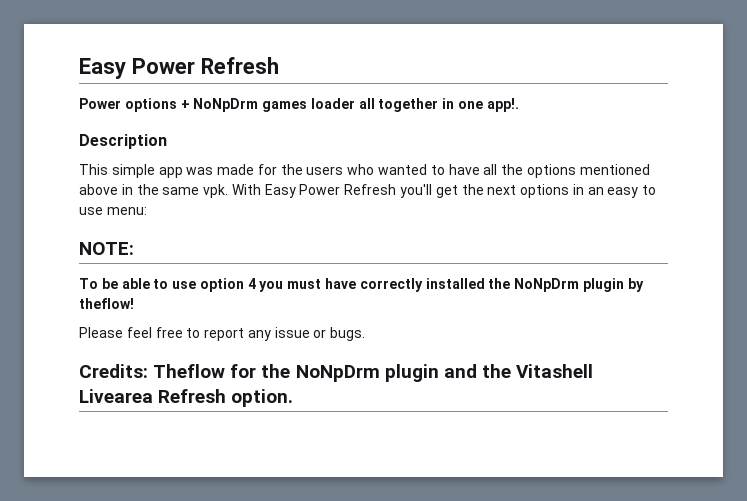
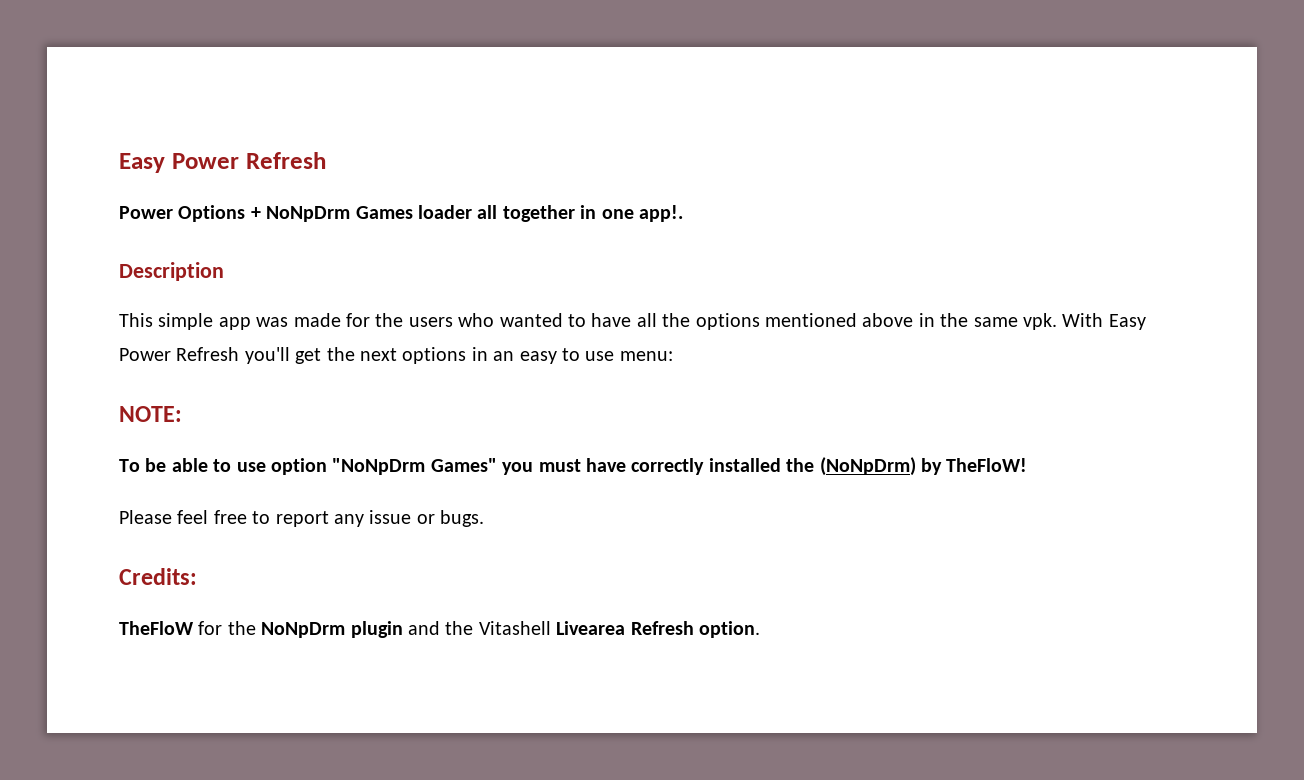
[124,98,177,112] options -> [178,205,246,222] Options
[262,101,308,112] games -> [355,206,413,219] Games
[247,278,256,289] 4 -> [332,458,497,475] "NoNpDrm Games"
[514,278,644,292] [79,298,134,309] NoNpDrm plugin by theflow! -> [819,457,1028,476] (NoNpDrm) by TheFloW!
[153,364,226,378] Theflow -> [119,621,194,635] // TheFloW

